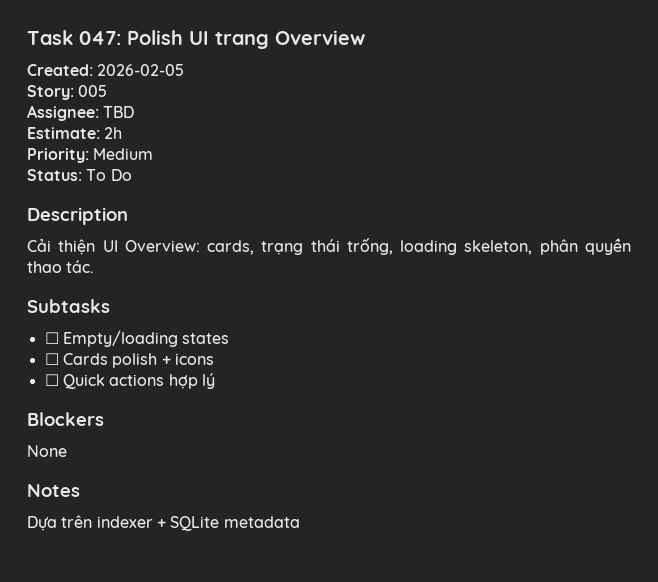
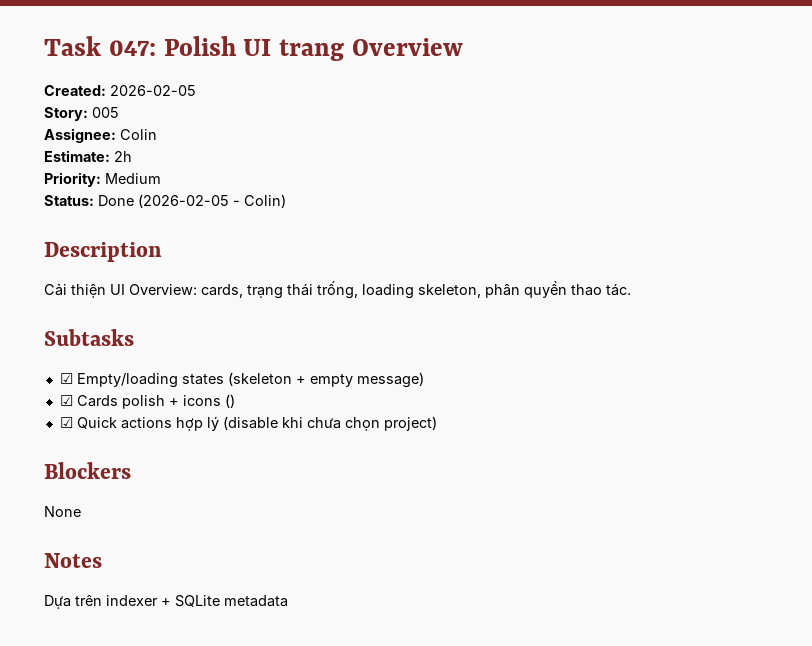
[103,106,135,118] TBD -> [120,129,157,140] Colin
[86,169,132,181] To Do -> [98,194,286,208] Done (2026-02-05 - Colin)
[44,332,59,344] ☐ -> [59,373,73,384] ☑
[44,353,59,365] // ☐ -> [227,372,424,388] [59,395,73,406] (skeleton + empty message) // ☑
[44,374,59,386] // ☐ -> [224,394,235,408] [59,417,73,428] () // ☑
(215, 381) none -> [222,416,437,431] (disable khi chưa chọn project)

